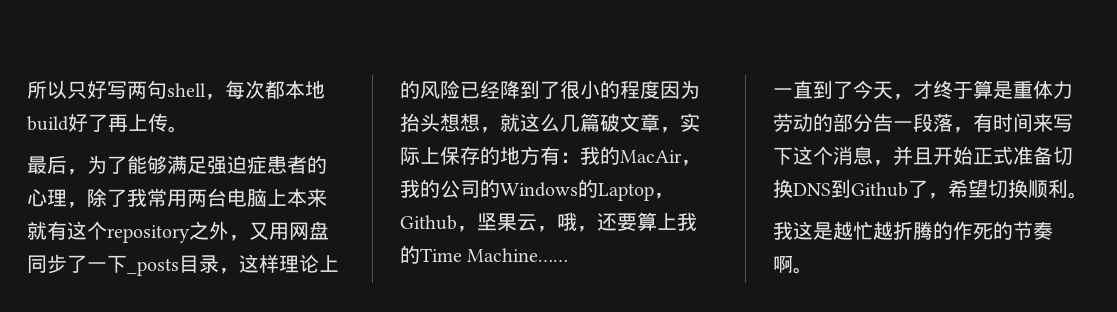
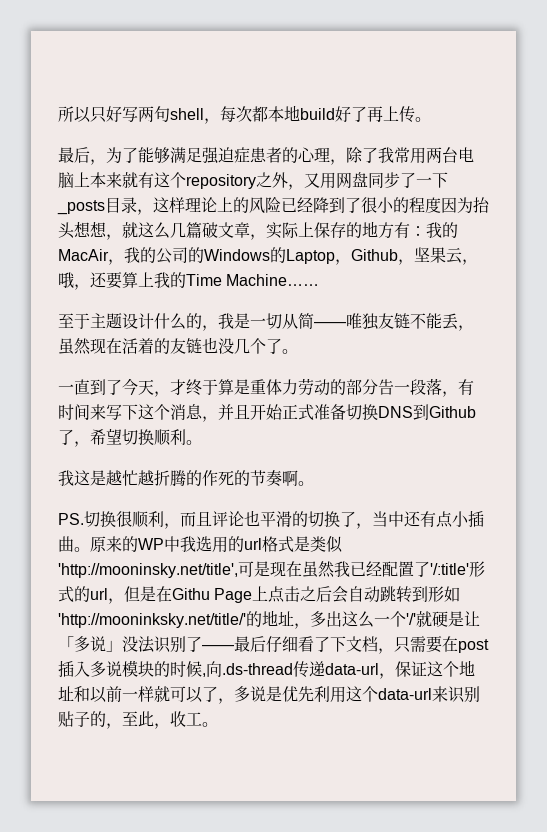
(569, 255) none -> [58,313,474,331] [58,337,298,355] // 至于主题设计什么的，我是一切从简——唯独友链不能丢，虽然现在活着的友链也没几个了。
(813, 270) none -> [58,510,484,529] [58,536,343,553] [58,561,485,578] [58,586,461,604] [58,610,480,629] [58,636,489,654] [58,660,475,679] [58,686,480,704] [58,711,218,729] // PS.切换很顺利，而且评论也平滑的切换了，当中还有点小插曲。原来的WP中我选用的url格式是类似'http://mooninsky.net/title',可是现在虽然我已经配置了'/:title'形式的url，但是在Githu Page上点击之后会自动跳转到形如'http://mooninksky.net/title/'的地址，多出这么一个'/'就硬是让「多说」没法识别了——最后仔细看了下文档，只需要在post插入多说模块的时候,向.ds-thread传递data-url，保证这个地址和以前一样就可以了，多说是优先利用这个data-url来识别贴子的，至此，收工。

